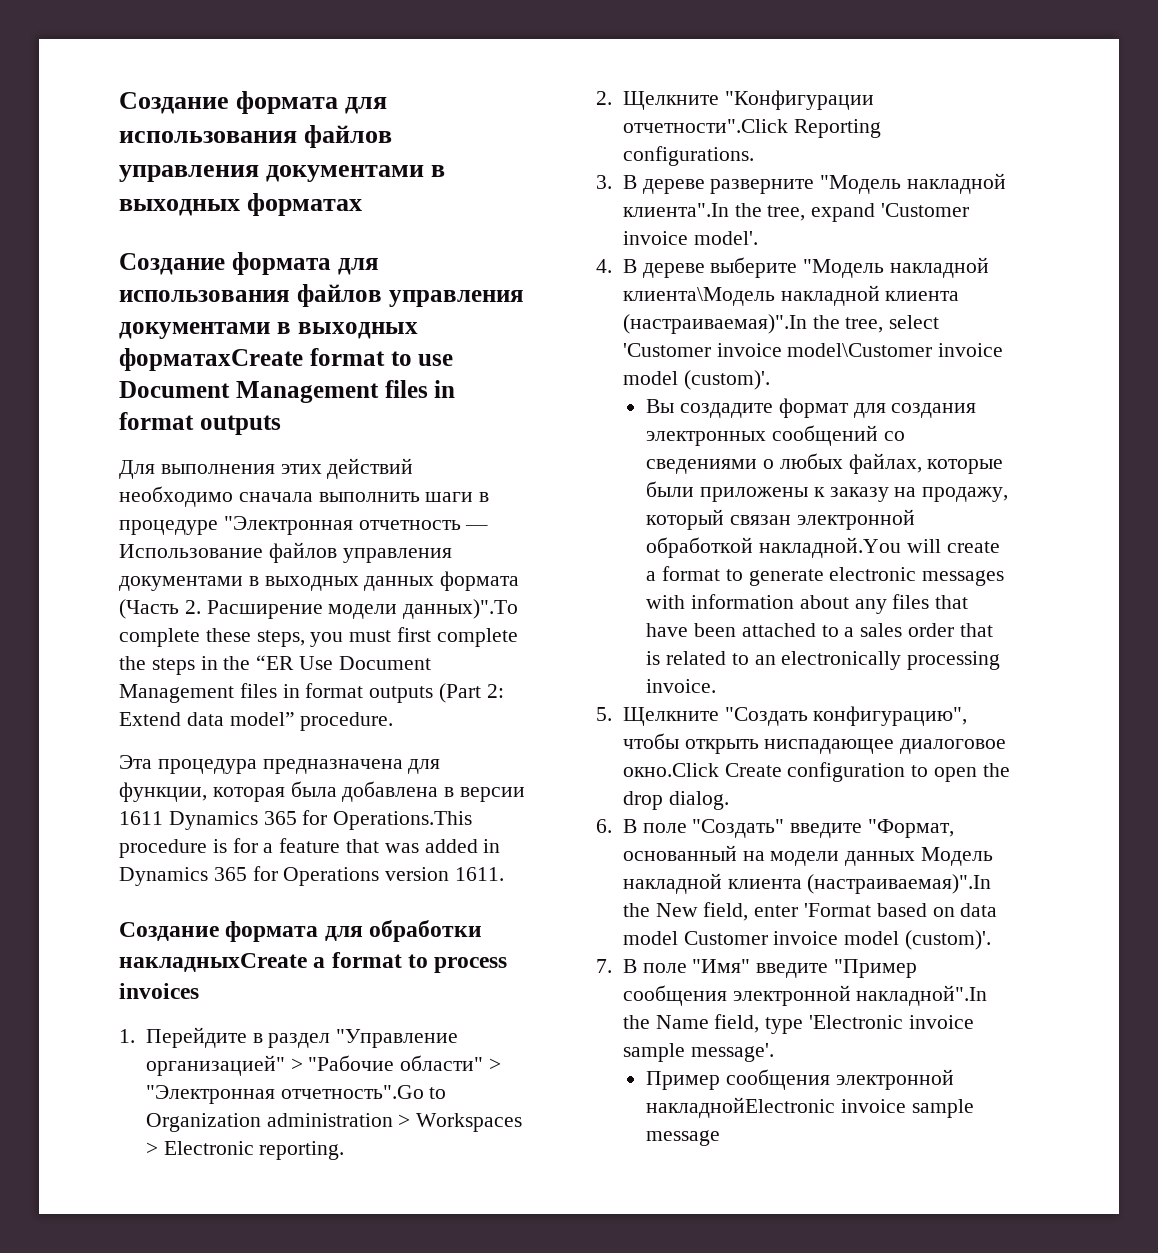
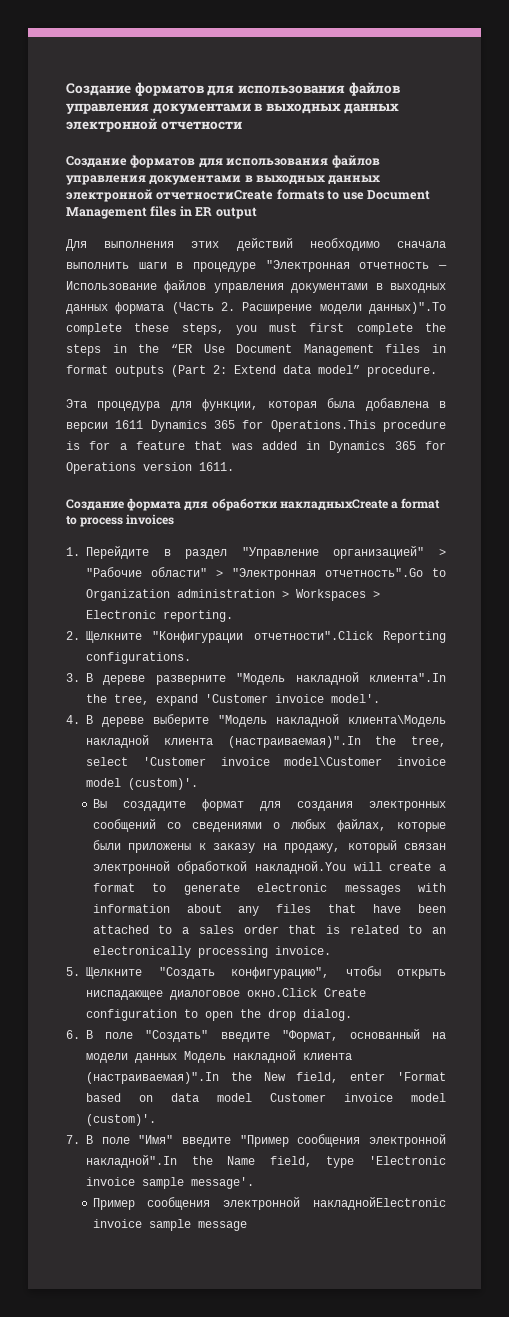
[119,91,388,114] [119,125,393,148] [119,165,446,182] [119,193,363,216] [119,252,379,275] [119,284,524,307] [119,322,418,339] [119,348,385,371] Создание формата для использования файлов управления документами в выходных форматах // Создание формата для использования файлов управления документами в выходных форматахCreate format -> [66,82,400,96] [66,103,399,114] [66,118,242,132] [66,155,380,168] [66,175,380,185] [66,189,324,202] Создание форматов для использования файлов управления документами в выходных данных электронной отчетности // Создание форматов для использования файлов управления документами в выходных данных электронной отчетностиCreate formats
[119,412,281,435] format outputs -> [195,207,257,219] ER output
[262,759,403,774] предназначена -> (161, 406) none

